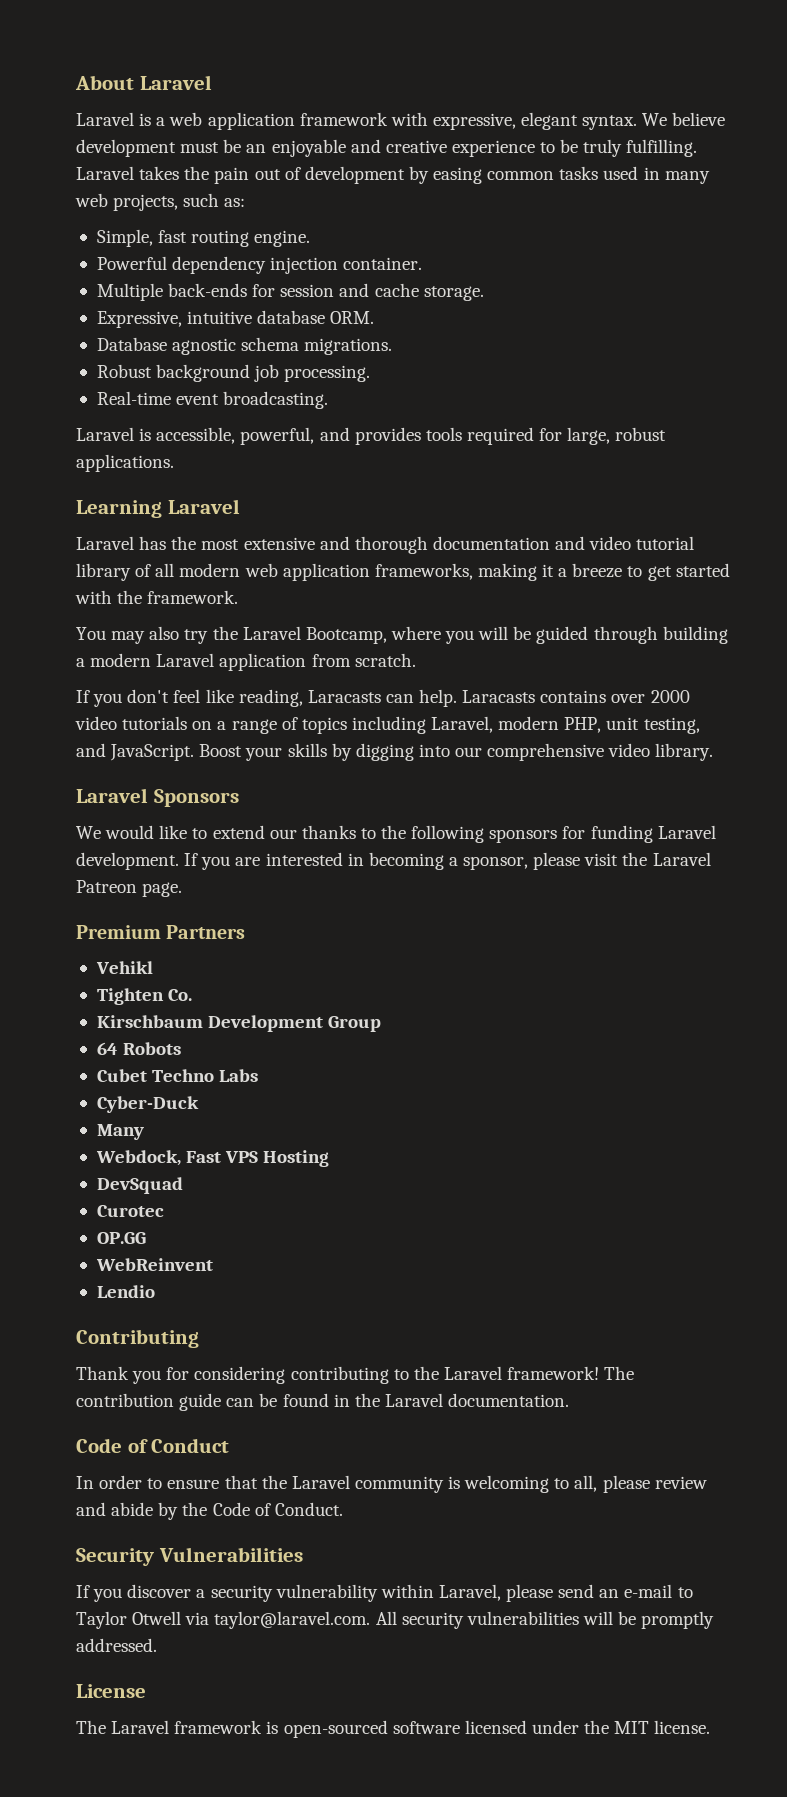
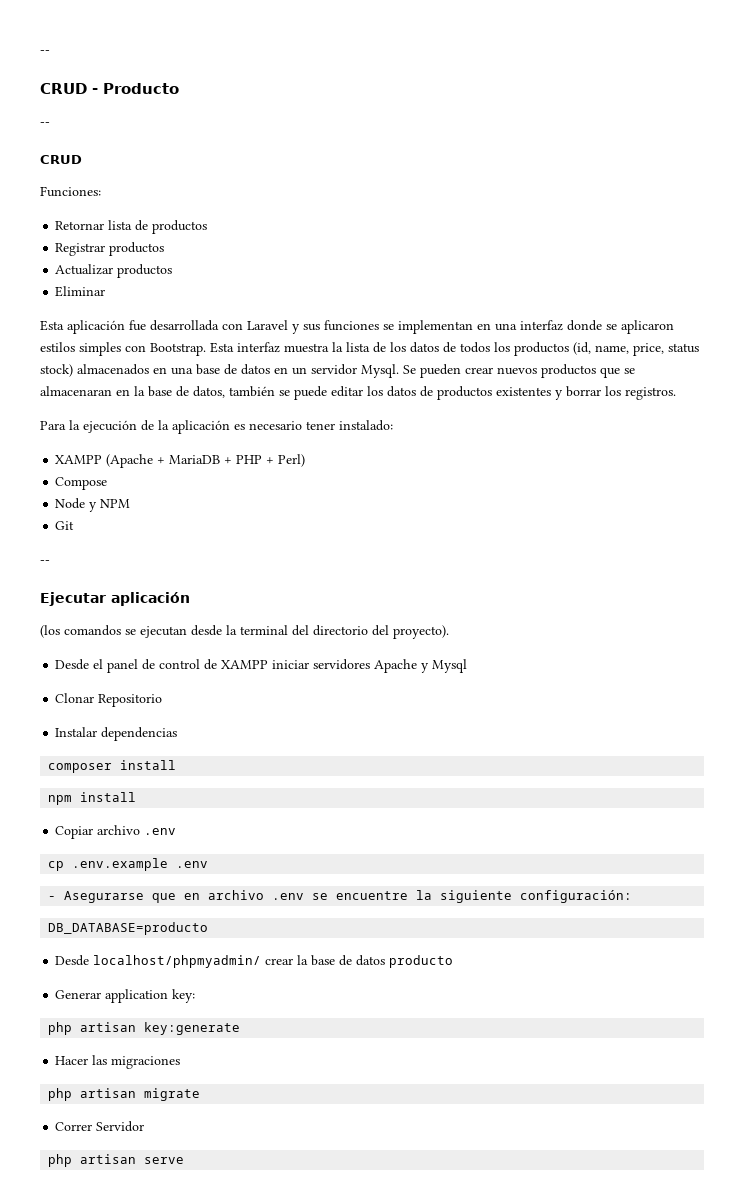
[75,75,212,90] [76,112,726,130] [76,139,698,157] [76,166,710,184] [75,193,246,211] [96,229,311,247] [96,256,423,274] [96,283,484,301] [96,310,375,328] [96,337,393,355] [96,364,371,382] [96,391,329,409] [76,427,667,445] [76,454,174,472] [76,499,240,518] [76,536,695,554] [76,563,730,581] [75,590,239,604] [76,626,728,644] [76,653,416,671] [76,689,690,707] [75,716,700,734] [76,743,714,761] [76,788,239,807] [76,825,716,843] [76,852,711,870] [76,880,183,897] [76,925,246,939] [95,961,153,974] [96,988,193,1005] [96,1015,382,1032] [96,1042,182,1055] [96,1069,259,1082] [96,1096,199,1113] [96,1124,144,1140] [95,1150,330,1167] [96,1177,183,1194] [96,1205,164,1217] [96,1232,146,1244] [95,1258,213,1271] [96,1285,155,1298] [76,1329,199,1348] [76,1366,635,1384] [76,1393,570,1411] [76,1438,230,1453] [76,1475,707,1493] [76,1502,343,1520] [76,1547,303,1566] [76,1584,693,1602] [76,1611,715,1629] [76,1638,157,1652] [76,1684,146,1698] [76,1720,711,1738] About Laravel // Laravel is a web application framework with expressive, elegant syntax. We believe development must be an enjoyable and creative experience to be truly fulfilling. Laravel takes the pain out of development by easing common tasks used in many web projects, such as: // Simple, fast routing engine. // Powerful dependency injection container. // Multiple back-ends for session and cache storage. // Expressive, intuitive database ORM. // Database agnostic schema migrations. // Robust background job processing. // Real-time event broadcasting. // Laravel is accessible, powerful, and provides tools required for large, robust applications. // Learning Laravel // Laravel has the most extensive and thorough documentation and video tutorial library of all modern web application frameworks, making it a breeze to get started with the framework. // You may also try the Laravel Bootcamp, where you will be guided through building a modern Laravel application from scratch. // If you don't feel like reading, Laracasts can help. Laracasts contains over 2000 video tutorials on a range of topics including Laravel, modern PHP, unit testing, and JavaScript. Boost your skills by digging into our comprehensive video library. // Laravel Sponsors // We would like to extend our thanks to the following sponsors for funding Laravel development. If you are interested in becoming a sponsor, please visit the Laravel Patreon page. // Premium Partners // Vehikl // Tighten Co. // Kirschbaum Development Group // 64 Robots // Cubet Techno Labs // Cyber-Duck // Many // Webdock, Fast VPS Hosting // DevSquad // Curotec // OP.GG // WebReinvent // Lendio // Contributing // Thank you for considering contributing to the Laravel framework! The contribution guide can be found in the Laravel documentation. // Code of Conduct // In order to ensure that the Laravel community is welcoming to all, please review and abide by the Code of Conduct. // Security Vulnerabilities // If you discover a security vulnerability within Laravel, please send an e-mail to Taylor Otwell via taylor@laravel.com. All security vulnerabilities will be promptly addressed. // License // The Laravel framework is open-sourced software licensed under the MIT license. -> [40,50,50,54] [40,83,179,94] [40,122,50,126] [40,155,82,164] [40,186,101,197] [55,220,208,234] [55,242,165,256] [55,264,173,278] [55,286,106,297] [40,320,674,334] [40,342,699,356] [40,364,635,378] [40,386,676,400] [40,420,393,434] [55,454,306,468] [55,477,108,490] [55,498,131,512] [55,521,75,530] [40,560,50,564] [40,592,190,606] [40,625,449,639] [55,659,468,673] [55,693,163,707] [55,727,178,741] [48,760,177,773] [48,792,137,805] [55,825,177,839] [48,858,209,871] [48,890,633,903] [48,922,209,935] [55,955,454,968] [55,989,196,1003] [48,1022,241,1035] [55,1055,181,1069] [48,1088,201,1101] [55,1121,145,1132] [48,1154,185,1167] -- // CRUD - Producto // -- // CRUD // Funciones: // Retornar lista de productos // Registrar productos // Actualizar productos // Eliminar // Esta aplicación fue desarrollada con Laravel y sus funciones se implementan en una interfaz donde se aplicaron estilos simples con Bootstrap. Esta interfaz muestra la lista de los datos de todos los productos (id, name, price, status stock) almacenados en una base de datos en un servidor Mysql. Se pueden crear nuevos productos que se almacenaran en la base de datos, también se puede editar los datos de productos existentes y borrar los registros. // Para la ejecución de la aplicación es necesario tener instalado: // XAMPP (Apache + MariaDB + PHP + Perl) // Compose // Node y NPM // Git // -- // Ejecutar aplicación // (los comandos se ejecutan desde la terminal del directorio del proyecto). // Desde el panel de control de XAMPP iniciar servidores Apache y Mysql // Clonar Repositorio // Instalar dependencias // composer install // npm install // Copiar archivo .env // cp .env.example .env // - Asegurarse que en archivo .env se encuentre la siguiente configuración: // DB_DATABASE=producto // Desde localhost/phpmyadmin/ crear la base de datos producto // Generar application key: // php artisan key:generate // Hacer las migraciones // php artisan migrate // Correr Servidor // php artisan serve

